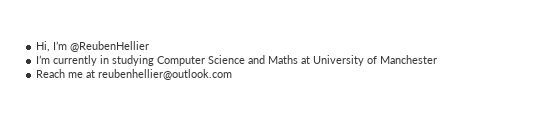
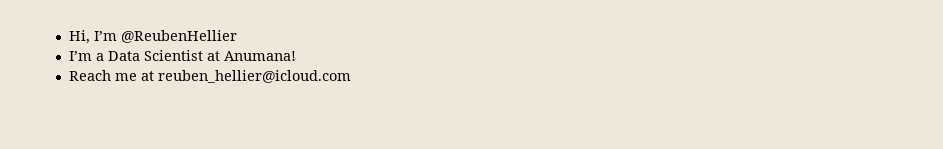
[53,55,438,66] currently in studying Computer Science and Maths at University of Manchester -> [95,50,296,61] a Data Scientist at Anumana!
[98,69,233,80] reubenhellier@outlook.com -> [157,70,351,83] reuben_hellier@icloud.com

